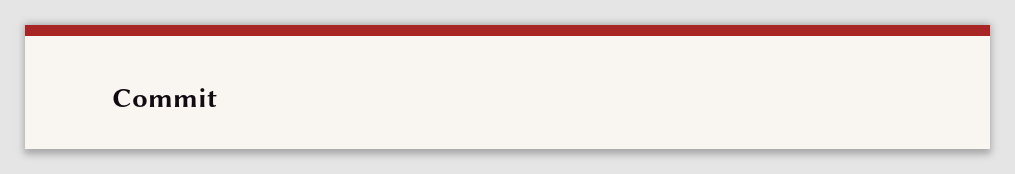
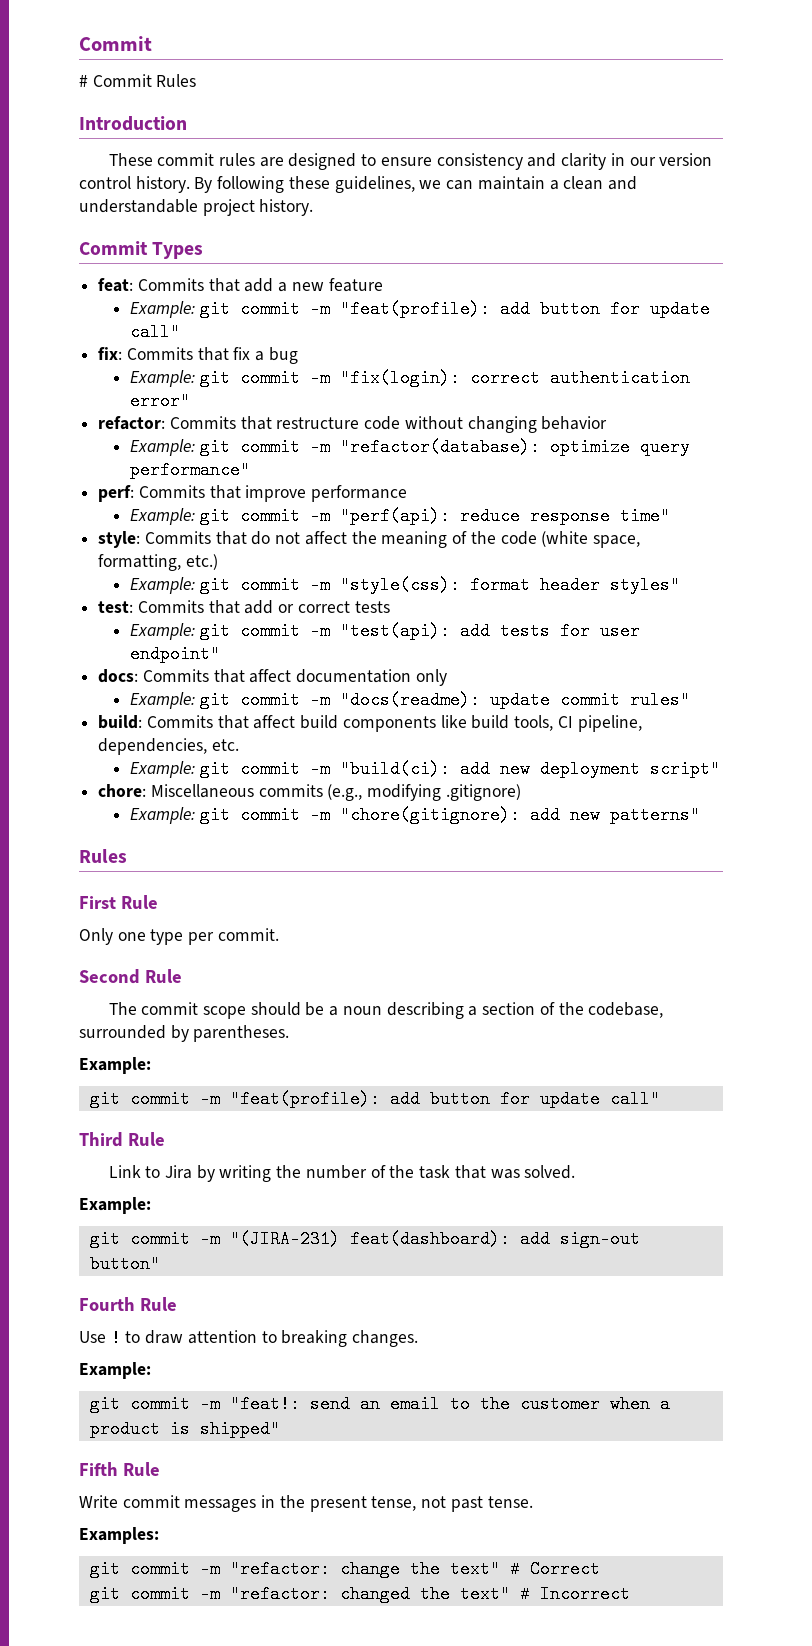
[112,88,217,107] Commit -> [79,36,152,51] [79,74,197,87] [79,116,187,131] [108,153,713,170] [79,176,637,193] [79,199,314,216] [79,241,204,259] [98,278,383,292] [129,300,710,318] [129,323,180,341] [98,347,298,364] [129,369,690,387] [129,392,190,410] [98,416,608,433] [129,438,690,456] [129,461,250,479] [98,485,408,502] [129,507,670,525] [98,531,640,548] [98,554,218,571] [129,576,680,594] [98,600,390,614] [129,622,640,640] [129,645,220,663] [98,669,447,686] [129,691,690,709] [98,715,642,732] [98,738,239,755] [129,760,720,778] [98,784,521,801] [129,806,700,824] [79,849,127,863] [79,895,158,909] [79,928,279,945] [79,969,182,984] [108,1002,664,1019] [79,1025,290,1042] [79,1057,151,1074] [89,1090,660,1108] [79,1132,165,1147] [108,1165,576,1182] [79,1197,151,1214] [89,1230,640,1248] [89,1255,160,1273] [79,1297,177,1311] [79,1329,419,1347] [79,1362,151,1379] [89,1395,670,1413] [89,1420,280,1438] [79,1462,160,1476] [79,1495,533,1512] [79,1527,159,1544] [89,1560,600,1578] [89,1585,630,1603] Commit // # Commit Rules // Introduction // These commit rules are designed to ensure consistency and clarity in our version control history. By following these guidelines, we can maintain a clean and understandable project history. // Commit Types // feat: Commits that add a new feature // Example: git commit -m "feat(profile): add button for update call" // fix: Commits that fix a bug // Example: git commit -m "fix(login): correct authentication error" // refactor: Commits that restructure code without changing behavior // Example: git commit -m "refactor(database): optimize query performance" // perf: Commits that improve performance // Example: git commit -m "perf(api): reduce response time" // style: Commits that do not affect the meaning of the code (white space, formatting, etc.) // Example: git commit -m "style(css): format header styles" // test: Commits that add or correct tests // Example: git commit -m "test(api): add tests for user endpoint" // docs: Commits that affect documentation only // Example: git commit -m "docs(readme): update commit rules" // build: Commits that affect build components like build tools, CI pipeline, dependencies, etc. // Example: git commit -m "build(ci): add new deployment script" // chore: Miscellaneous commits (e.g., modifying .gitignore) // Example: git commit -m "chore(gitignore): add new patterns" // Rules // First Rule // Only one type per commit. // Second Rule // The commit scope should be a noun describing a section of the codebase, surrounded by parentheses. // Example: // git commit -m "feat(profile): add button for update call" // Third Rule // Link to Jira by writing the number of the task that was solved. // Example: // git commit -m "(JIRA-231) feat(dashboard): add sign-out button" // Fourth Rule // Use ! to draw attention to breaking changes. // Example: // git commit -m "feat!: send an email to the customer when a product is shipped" // Fifth Rule // Write commit messages in the present tense, not past tense. // Examples: // git commit -m "refactor: change the text" # Correct // git commit -m "refactor: changed the text" # Incorrect

